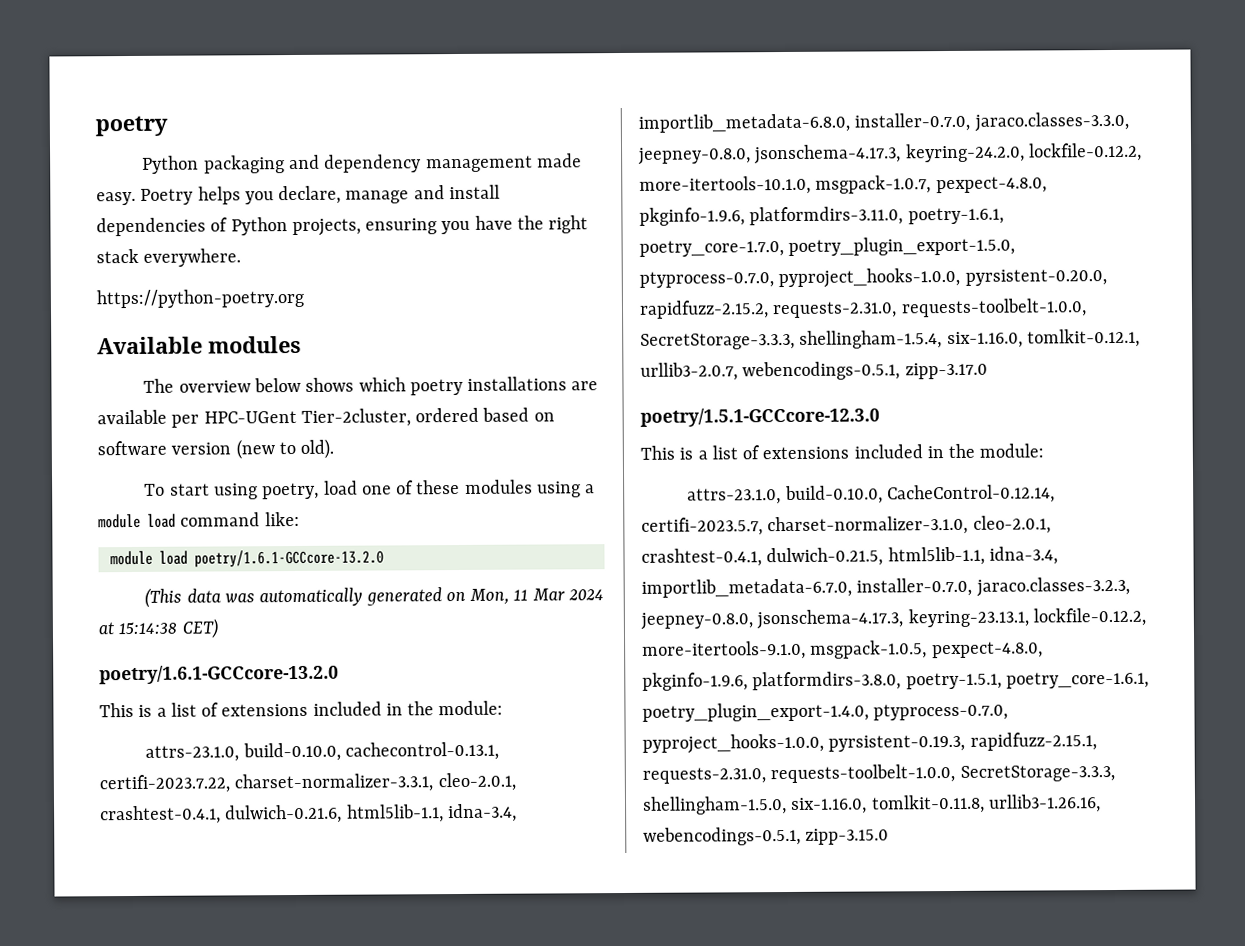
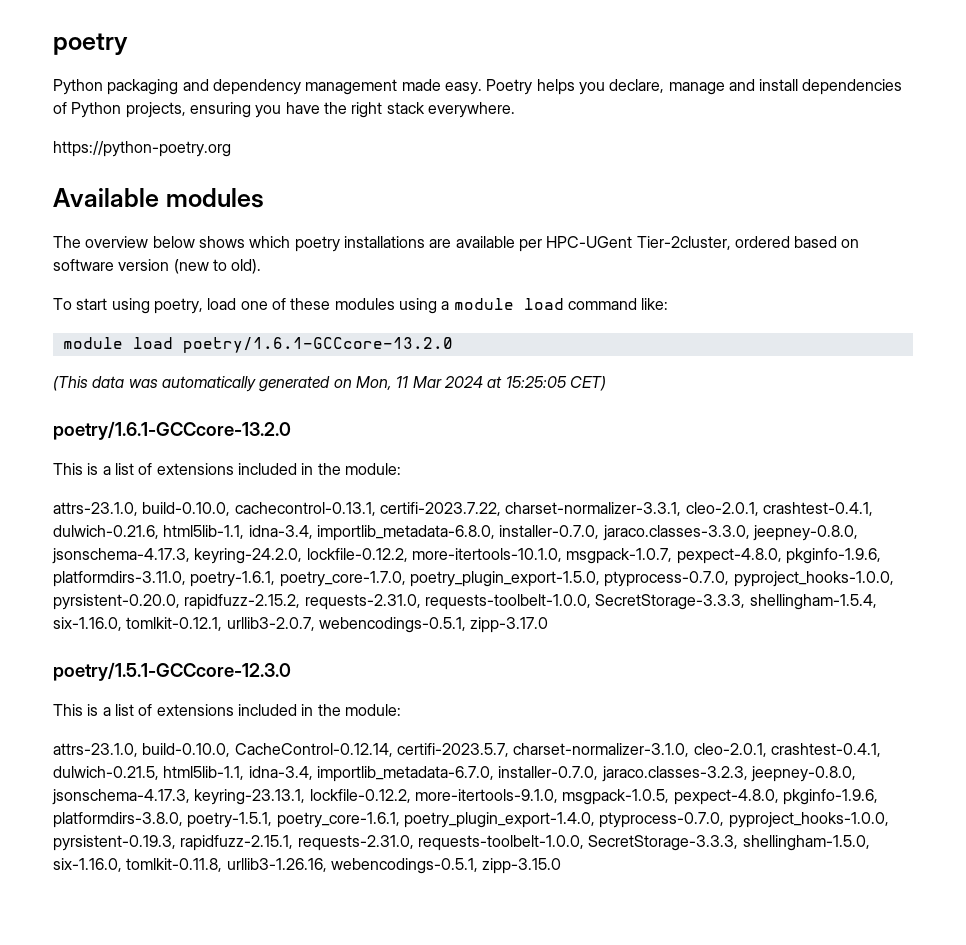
[118,621,178,635] 15:14:38 -> [505,376,567,388] 15:25:05

